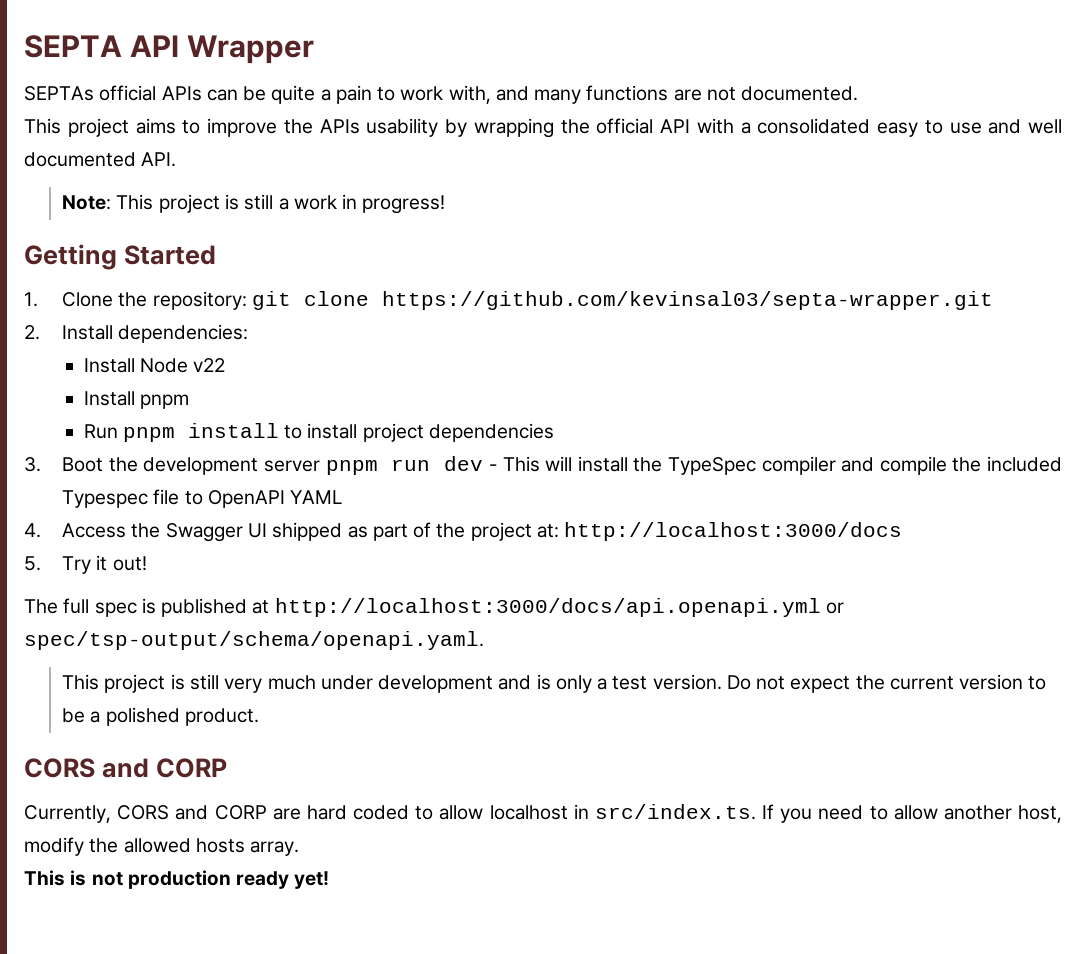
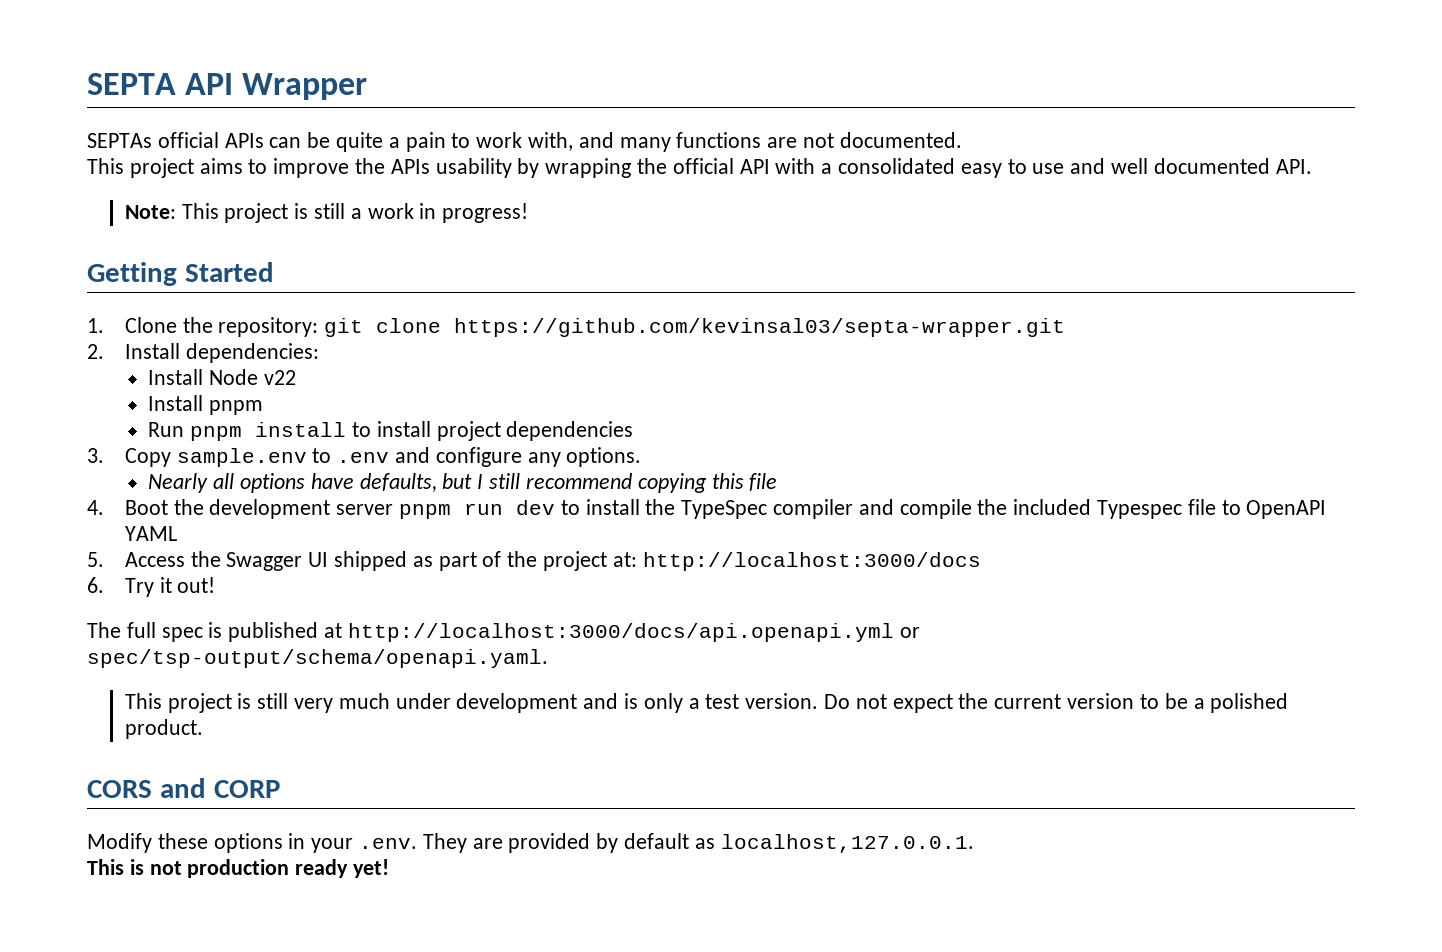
(41, 464) none -> [124,447,642,467] [148,473,778,493] [87,500,104,515] Copy sample.env to .env and configure any options. // Nearly all options have defaults, but I still recommend copying this file // 4.
[488,456,573,472] - This will -> [560,500,580,515] to
[24,523,41,538] 4. -> [87,552,104,567] 5.
[24,556,41,571] 5. -> [87,577,104,593] 6.
[24,804,1062,823] [24,837,300,856] Currently, CORS and CORP are hard coded to allow localhost in src/index.ts. If you need to allow another host, modify the allowed hosts array. -> [87,833,974,853] Modify these options in your .env. They are provided by default as localhost,127.0.0.1.

